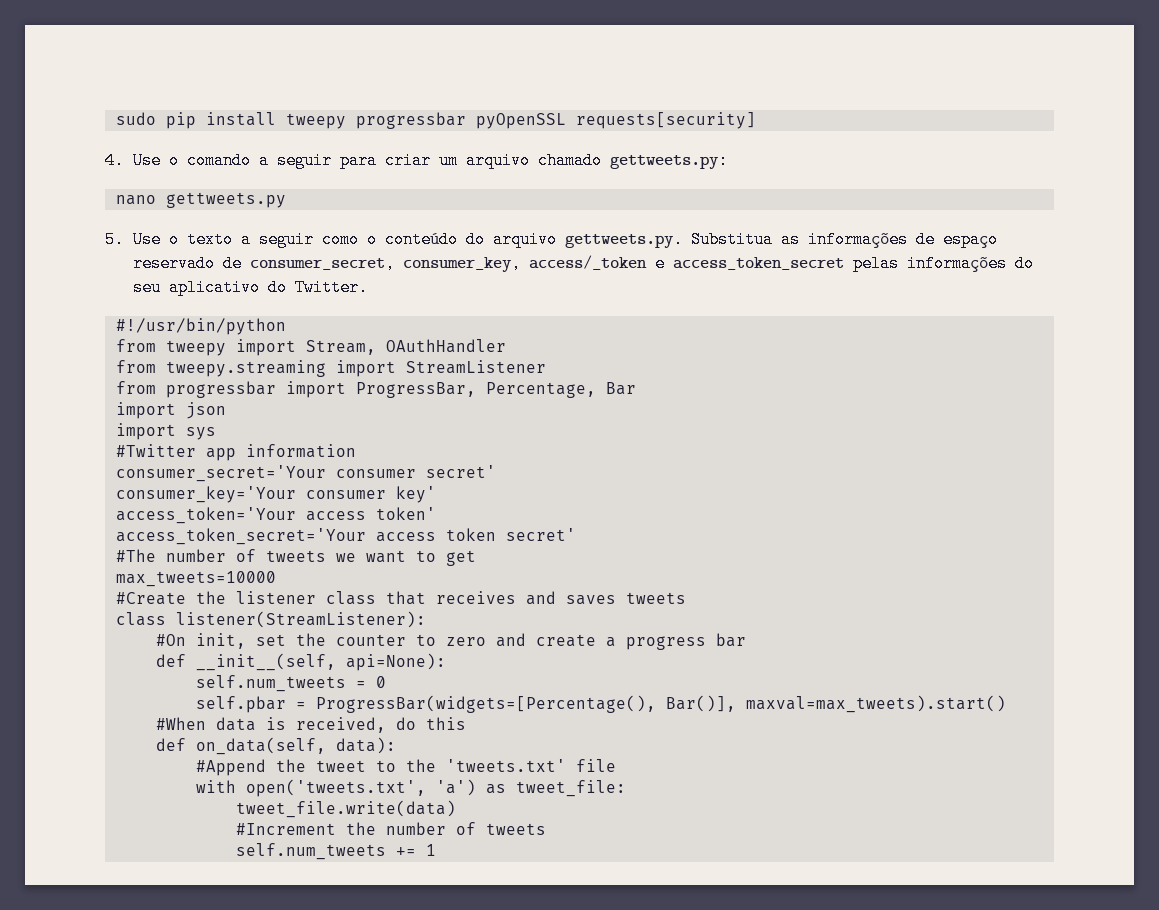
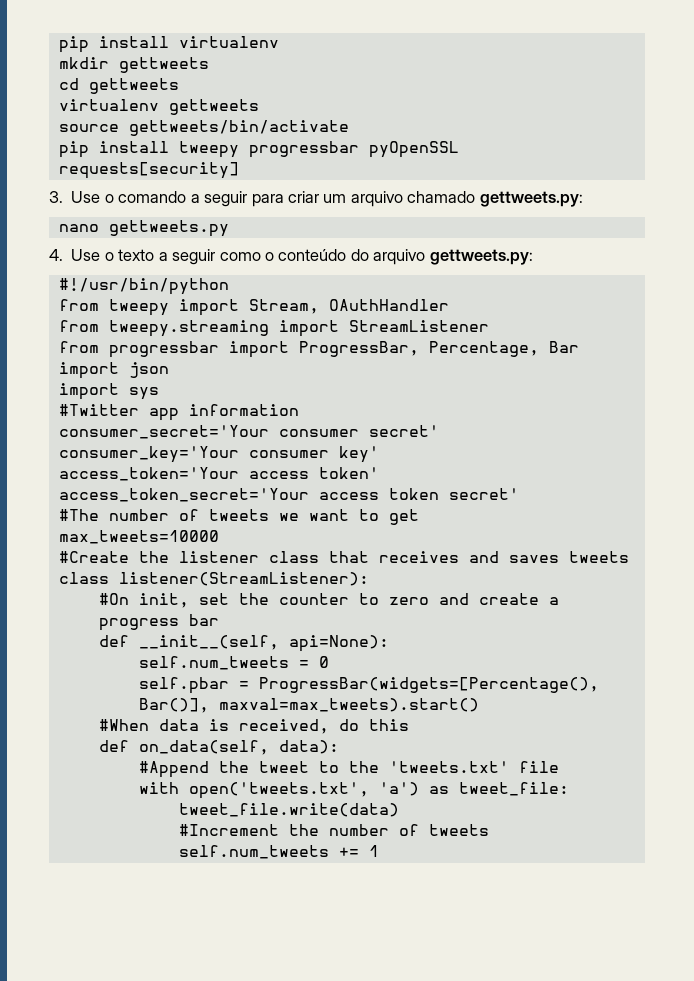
[115,112,156,125] sudo -> [58,36,279,53] [58,57,209,73] [58,78,179,94] [58,99,259,115] [58,120,349,136] pip install virtualenv // mkdir gettweets // cd gettweets // virtualenv gettweets // source gettweets/bin/activate //
[105,152,124,169] 4. -> [49,191,63,203] 3.
[105,231,124,248] 5. -> [49,249,63,261] 4.
[564,231,998,248] [132,255,1034,272] [132,279,368,296] gettweets.py. Substitua as informações de espaço reservado de consumer_secret, consumer_key, access/_token e access_token_secret pelas informações do seu aplicativo do Twitter. -> [429,249,533,265] gettweets.py:

